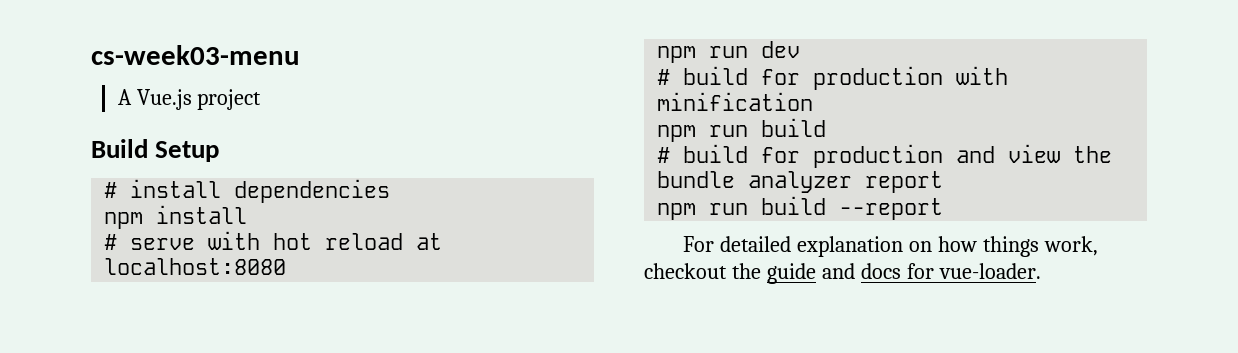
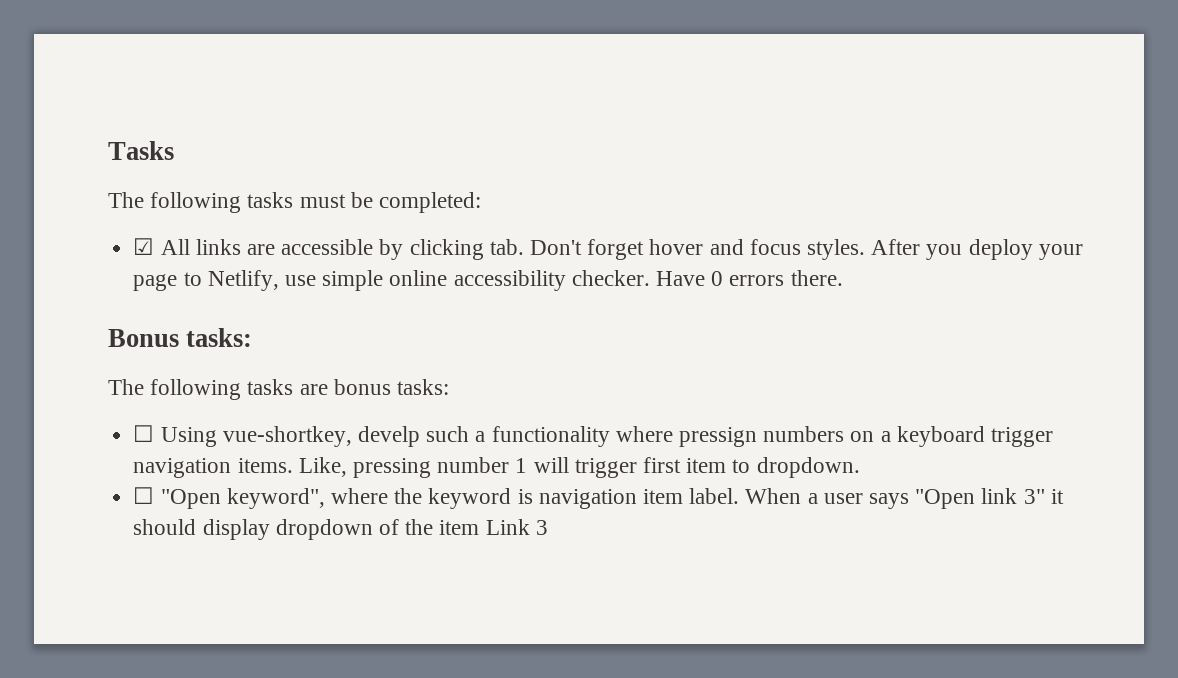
[91,45,300,65] [117,89,262,110] [91,139,220,162] [104,179,391,203] [104,205,248,229] [104,231,443,250] [104,258,287,275] [657,41,801,63] [657,66,1009,90] [657,92,814,111] [657,118,827,142] [657,144,1113,168] [657,171,944,193] [657,196,944,220] [683,236,1099,257] [644,263,1041,284] cs-week03-menu // A Vue.js project // Build Setup // # install dependencies // npm install // # serve with hot reload at localhost:8080 // npm run dev // # build for production with minification // npm run build // # build for production and view the bundle analyzer report // npm run build --report // For detailed explanation on how things work, checkout the guide and docs for vue-loader. -> [108,141,174,160] [108,192,482,213] [133,238,1083,260] [133,270,843,291] [108,328,253,347] [108,379,450,400] [133,425,1054,447] [133,457,860,478] [133,487,1064,509] [133,519,548,540] Tasks // The following tasks must be completed: // ☑ All links are accessible by clicking tab. Don't forget hover and focus styles. After you deploy your page to Netlify, use simple online accessibility checker. Have 0 errors there. // Bonus tasks: // The following tasks are bonus tasks: // ☐ Using vue-shortkey, develp such a functionality where pressign numbers on a keyboard trigger navigation items. Like, pressing number 1 will trigger first item to dropdown. // ☐ "Open keyword", where the keyword is navigation item label. When a user says "Open link 3" it should display dropdown of the item Link 3

